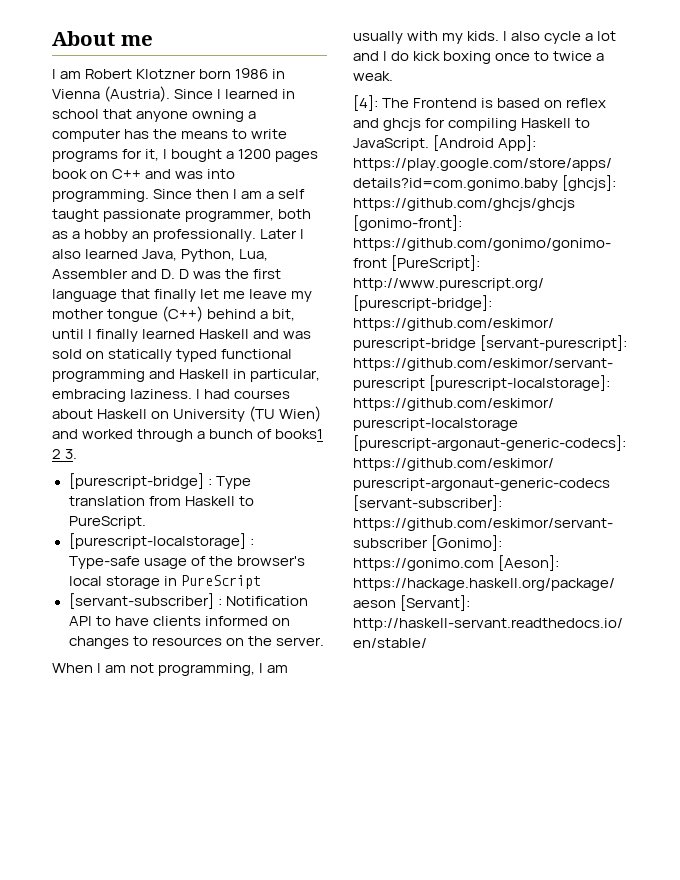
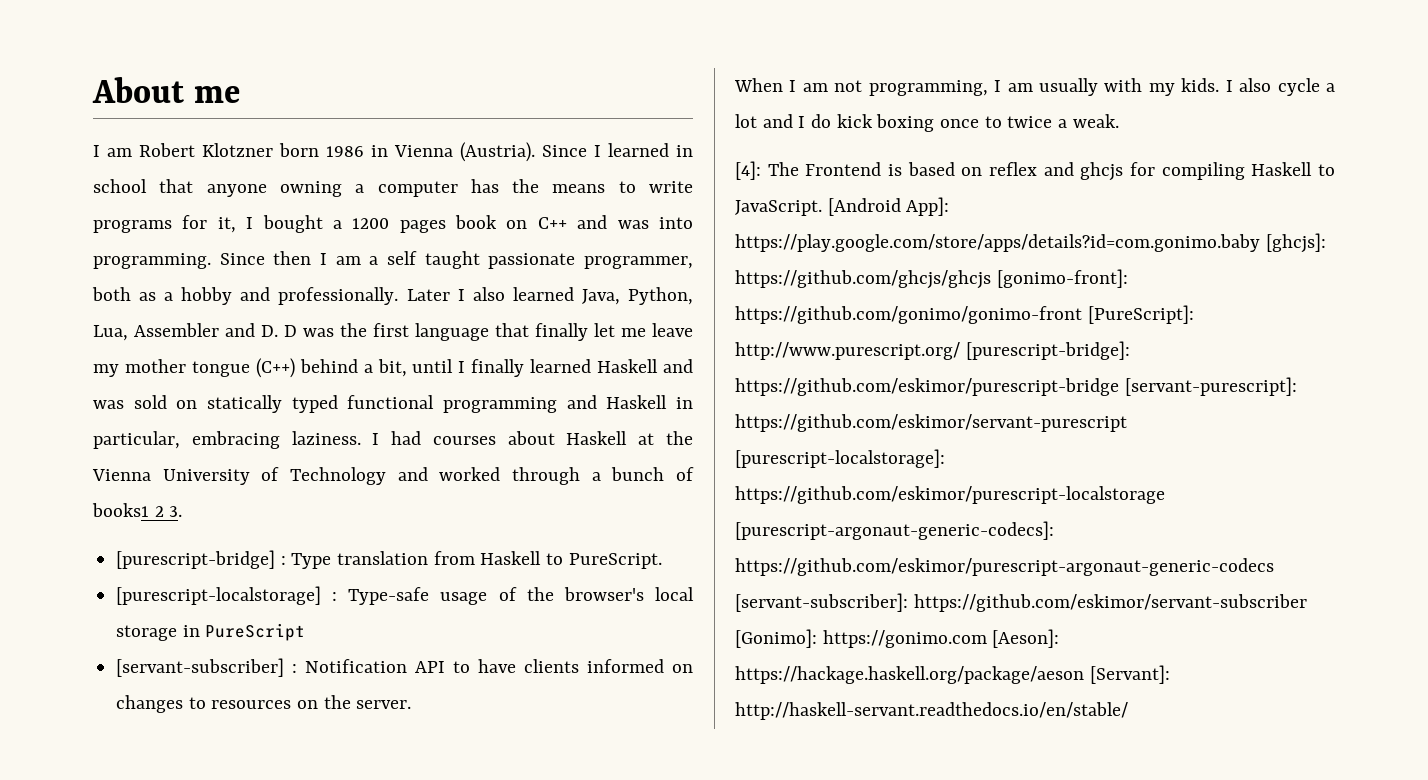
[132,231,150,239] an -> [240,287,271,301] and
[151,406,322,422] on University (TU Wien) -> [638,431,693,445] [92,467,386,485] at the Vienna University of Technology

